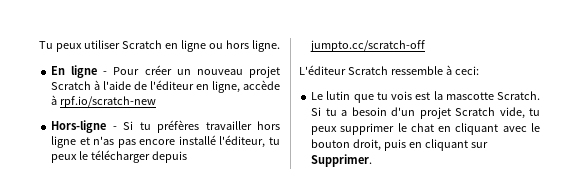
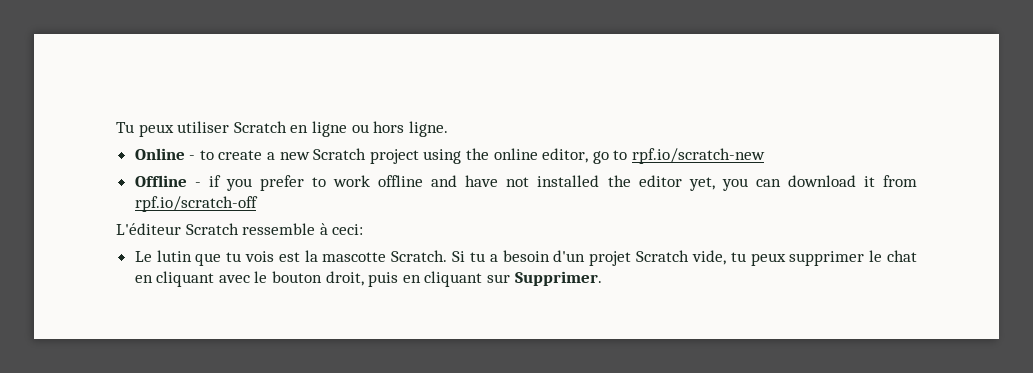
[51,65,280,78] [51,80,281,93] [51,95,157,108] [51,120,280,133] [51,135,280,148] [51,150,188,163] [310,40,426,52] En ligne - Pour créer un nouveau projet Scratch à l'aide de l'éditeur en ligne, accède à rpf.io/scratch-new // Hors-ligne - Si tu préfères travailler hors ligne et n'as pas encore installé l'éditeur, tu peux le télécharger depuis jumpto.cc/scratch-off -> [134,148,765,164] [134,175,918,191] [134,196,258,212] Online - to create a new Scratch project using the online editor, go to rpf.io/scratch-new // Offline - if you prefer to work offline and have not installed the editor yet, you can download it from rpf.io/scratch-off

